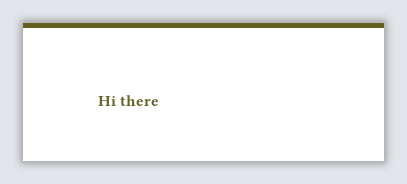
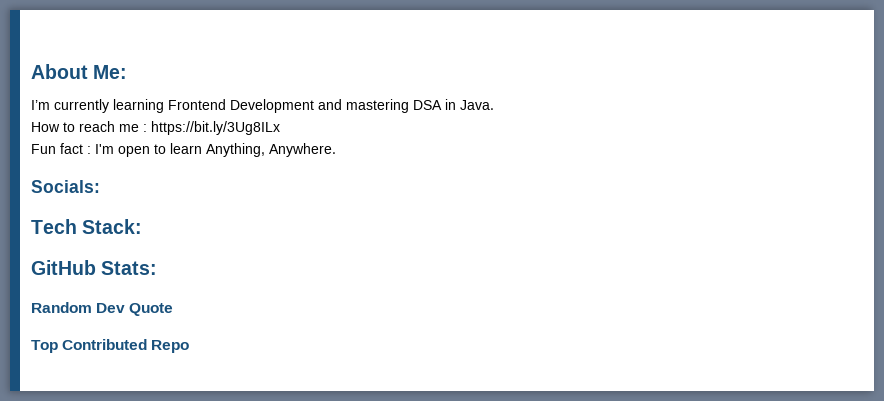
[98,95,160,106] Hi there -> [31,64,128,79] [31,99,494,113] [31,121,280,135] [31,143,336,157] [31,180,100,193] [31,219,143,234] [31,260,158,275] [31,302,174,316] [31,339,190,353] About Me: // I’m currently learning Frontend Development and mastering DSA in Java. // How to reach me : https://bit.ly/3Ug8ILx // Fun fact : I'm open to learn Anything, Anywhere. // Socials: // Tech Stack: // GitHub Stats: // Random Dev Quote // Top Contributed Repo

